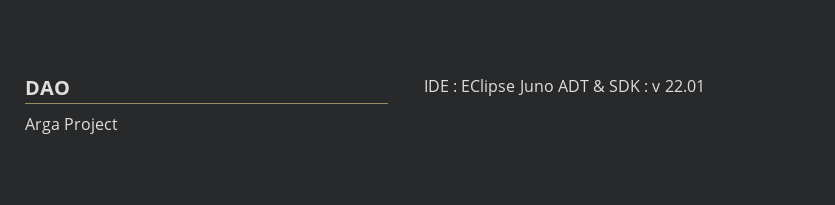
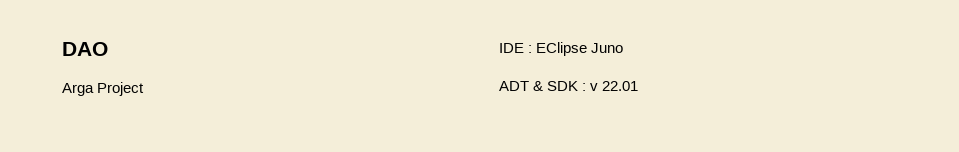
(554, 87) none -> (624, 48) //

